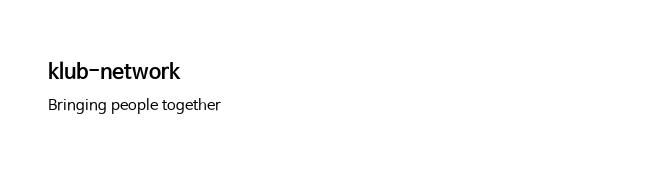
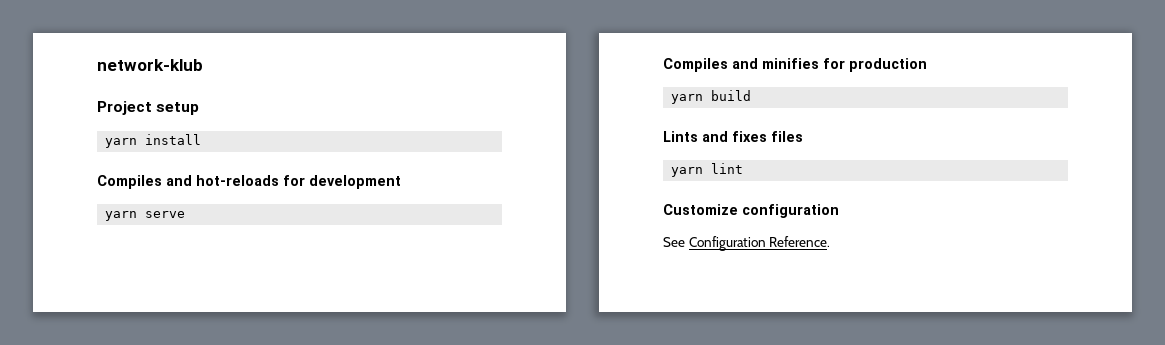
[48,61,181,80] [48,98,221,114] klub-network // Bringing people together -> [97,59,203,71] [97,101,200,115] [105,134,202,148] [97,175,401,189] [105,211,186,221] [663,58,927,72] [671,90,752,104] [663,131,803,142] [671,163,744,177] [663,204,839,218] [663,236,831,251] network-klub // Project setup // yarn install // Compiles and hot-reloads for development // yarn serve // Compiles and minifies for production // yarn build // Lints and fixes files // yarn lint // Customize configuration // See Configuration Reference.

